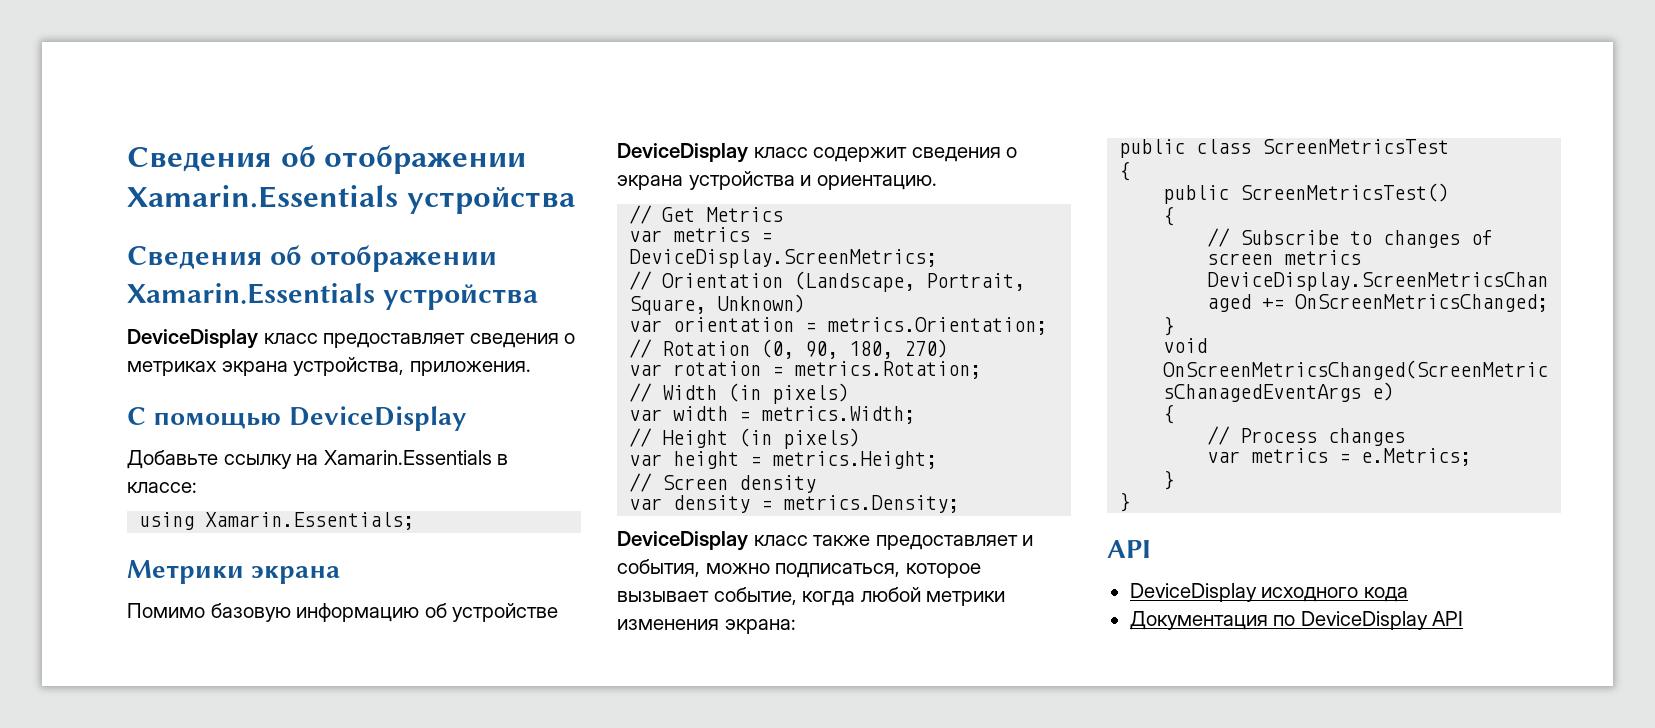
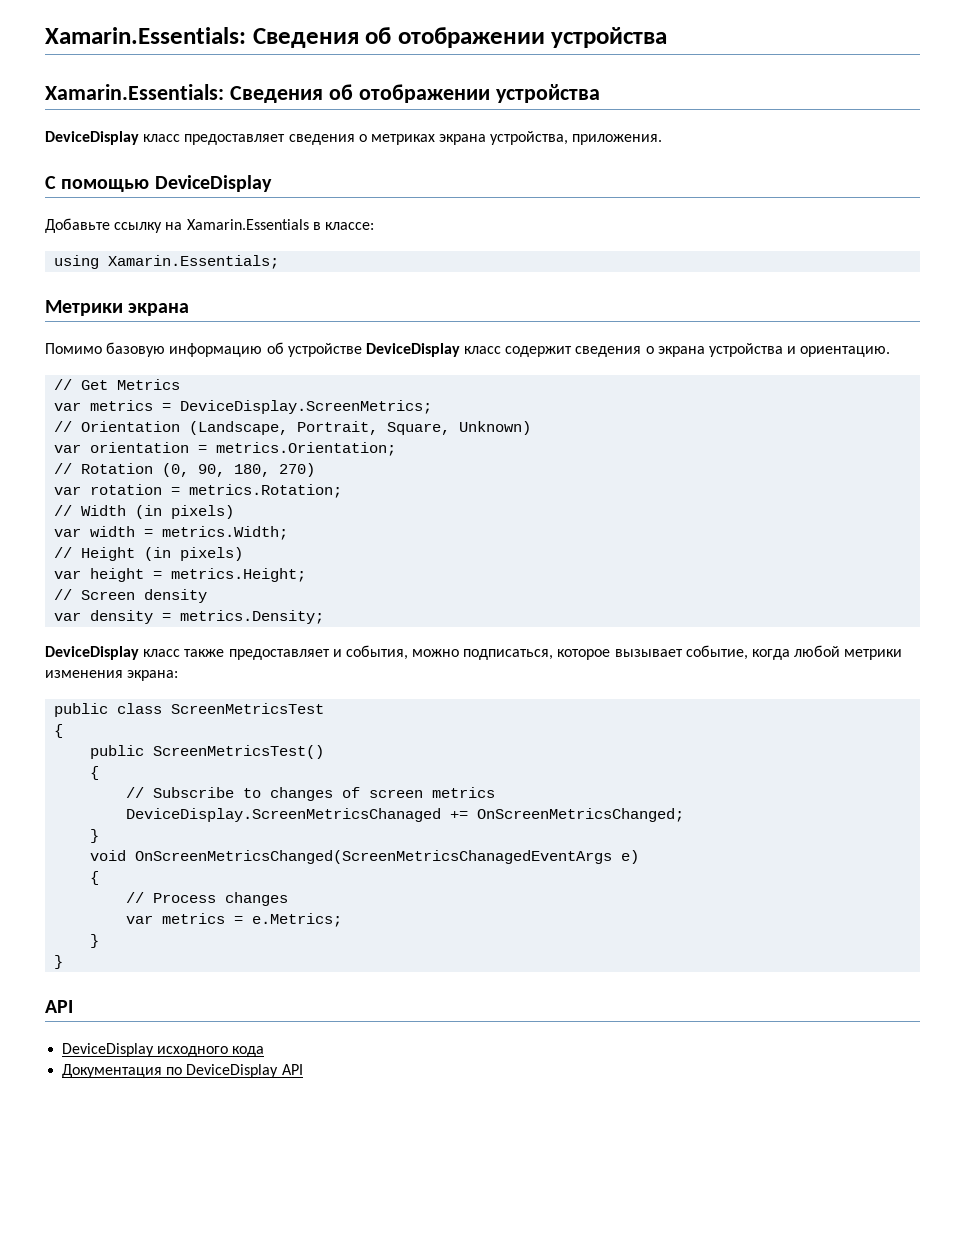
[127,145,527,174] [127,185,575,214] [127,245,497,272] [127,283,375,304] Сведения об отображении Xamarin.Essentials устройства // Сведения об отображении Xamarin.Essentials -> [45,27,668,48] [45,84,490,103] Xamarin.Essentials: Сведения об отображении устройства // Xamarin.Essentials: Сведения об отображении

